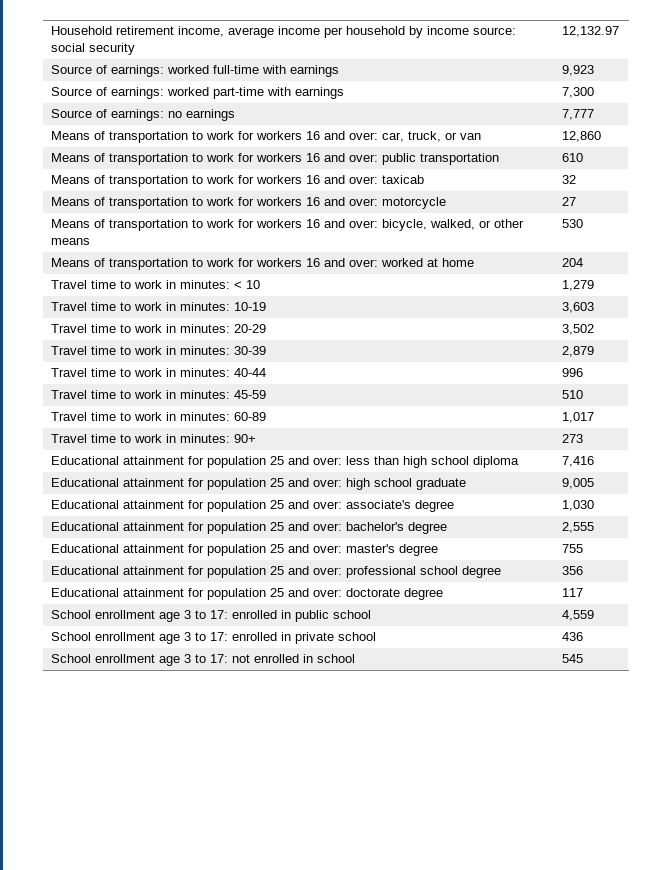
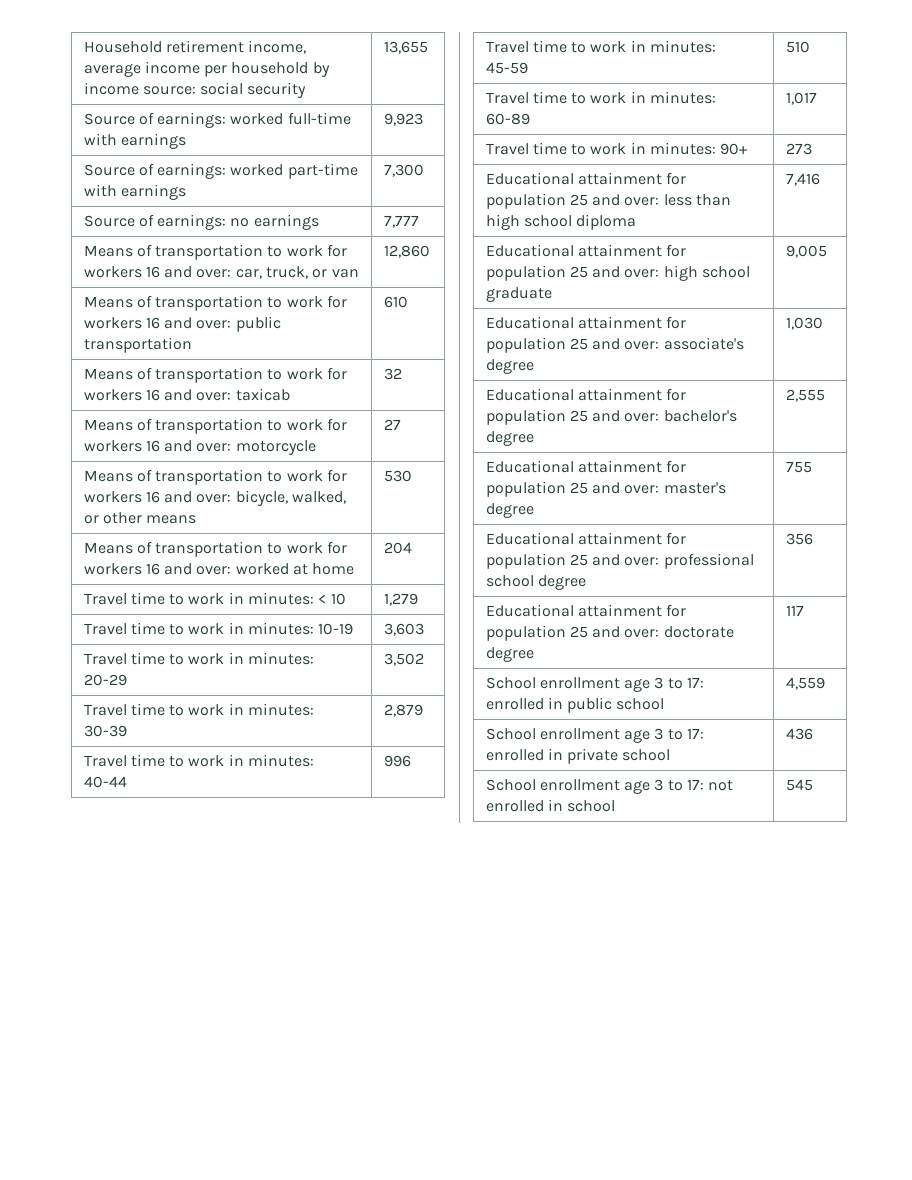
[561,26,619,37] 12,132.97 -> [383,41,428,54] 13,655

